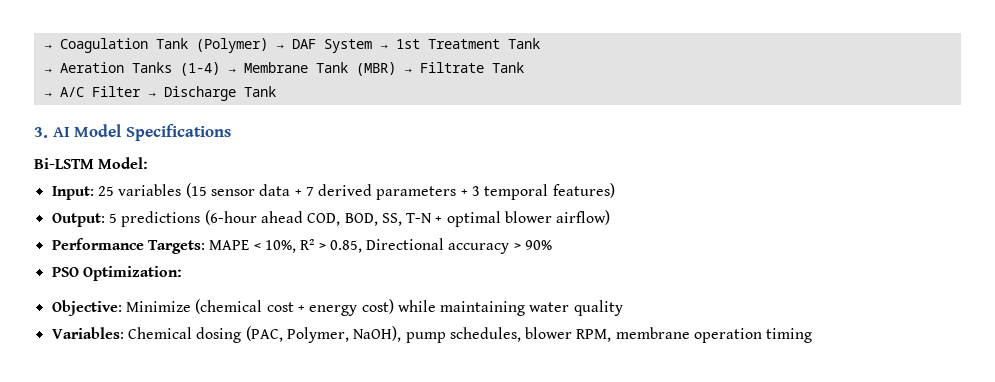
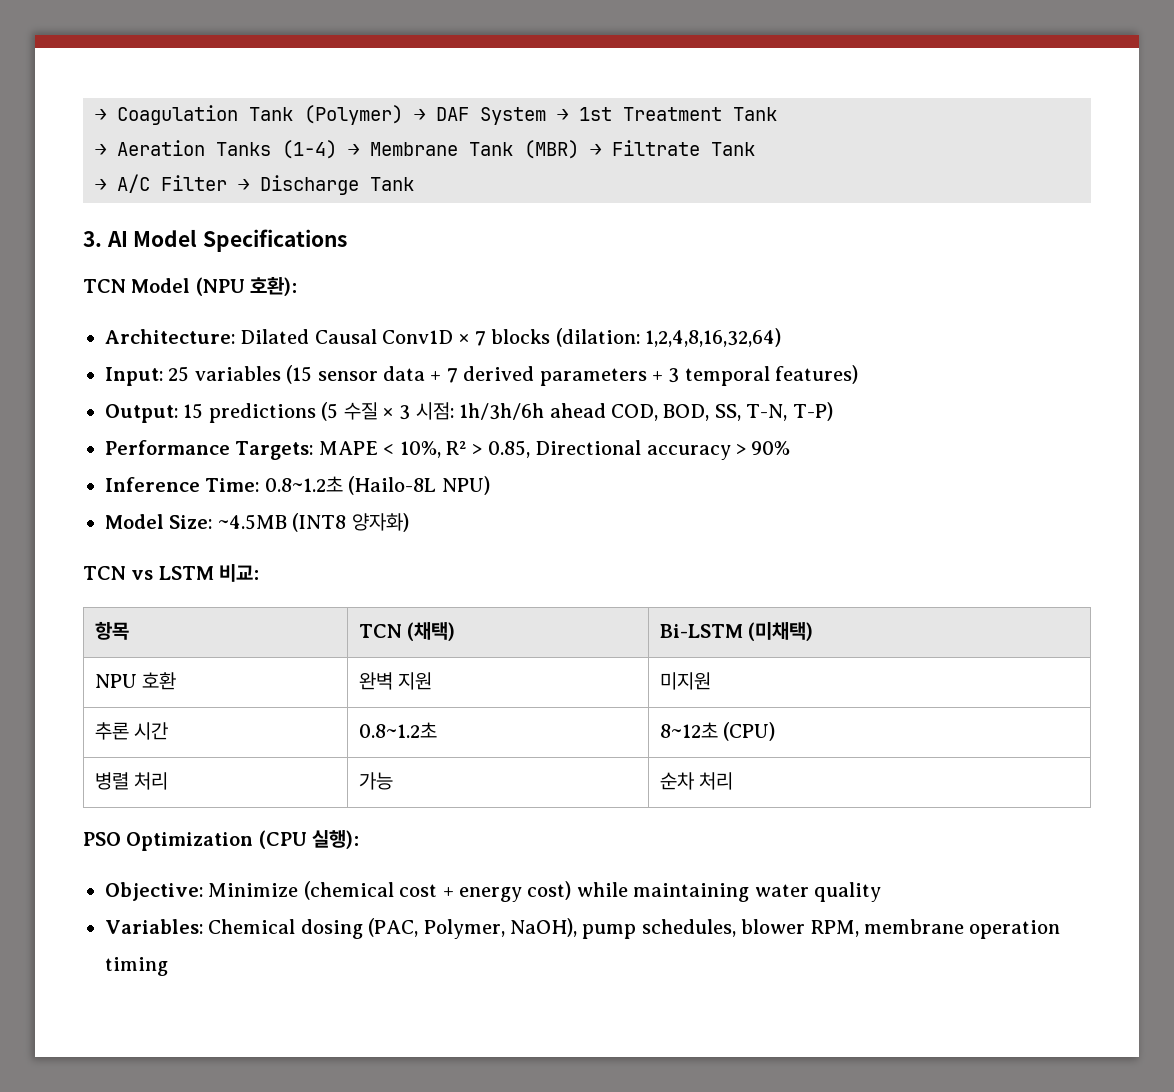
[34,157,149,169] Bi-LSTM Model: -> [83,276,298,296] [105,328,782,347] TCN Model (NPU 호환): // Architecture: Dilated Causal Conv1D × 7 blocks (dilation: 1,2,4,8,16,32,64)
[108,210,611,227] 5 predictions (6-hour ahead COD, BOD, SS, T-N + optimal blower airflow) -> [183,402,833,423] 15 predictions (5 수질 × 3 시점: 1h/3h/6h ahead COD, BOD, SS, T-N, T-P)
[51,266,182,281] PSO Optimization: -> [105,476,490,495] [105,513,409,532] [83,564,260,582] [94,621,129,640] [358,622,456,641] [659,622,814,641] [94,672,177,690] [358,672,433,690] [659,672,711,690] [94,722,169,740] [358,722,437,738] [659,722,776,741] [94,772,169,790] [358,772,393,790] [659,772,734,790] [83,830,360,851] Inference Time: 0.8~1.2초 (Hailo-8L NPU) // Model Size: ~4.5MB (INT8 양자화) // TCN vs LSTM 비교: // 항목 | TCN (채택) | Bi-LSTM (미채택) // NPU 호환 | 완벽 지원 | 미지원 // 추론 시간 | 0.8~1.2초 | 8~12초 (CPU) // 병렬 처리 | 가능 | 순차 처리 // PSO Optimization (CPU 실행):

